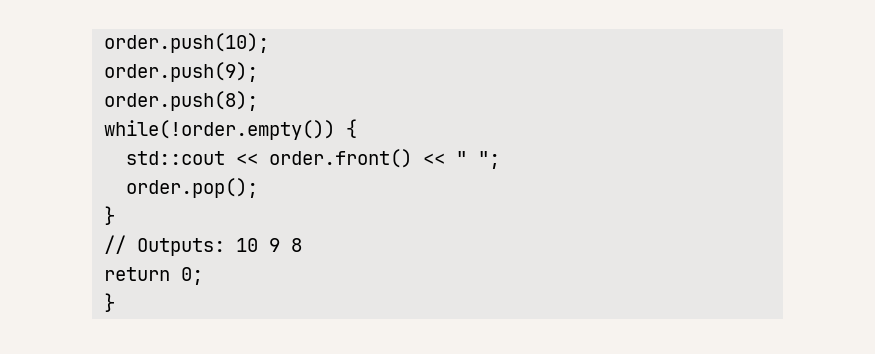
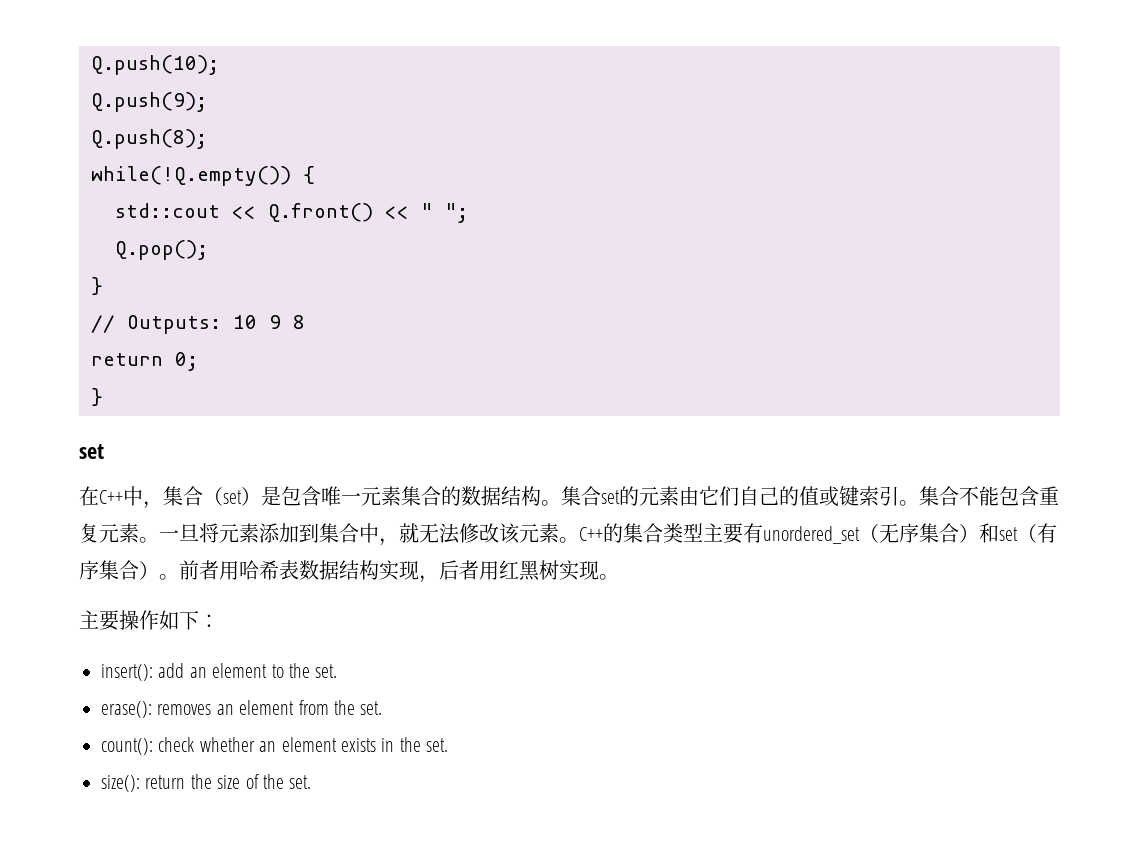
[104,33,270,53] [104,62,259,82] [104,91,259,111] [104,120,336,140] order.push(10); // order.push(9); // order.push(8); // while(!order.empty()) -> [91,55,219,75] [91,92,207,112] [91,129,207,149] [91,166,291,186] Q.push(10); // Q.push(9); // Q.push(8); // while(!Q.empty())
[269,149,413,168] order.front() -> [268,203,373,222] Q.front()
[126,178,259,198] order.pop(); -> [115,240,208,260] Q.pop();
(116, 302) none -> [79,444,104,459] [79,486,1059,509] [79,523,1057,546] [79,560,619,583] [79,610,219,631] [101,663,338,681] [101,700,383,718] [101,737,449,755] [101,774,312,792] // set // 在C++中，集合（set）是包含唯一元素集合的数据结构。集合set的元素由它们自己的值或键索引。集合不能包含重复元素。一旦将元素添加到集合中，就无法修改该元素。C++的集合类型主要有unordered_set（无序集合）和set（有序集合）。前者用哈希表数据结构实现，后者用红黑树实现。 // 主要操作如下： // insert(): add an element to the set. // erase(): removes an element from the set. // count(): check whether an element exists in the set. // size(): return the size of the set.

